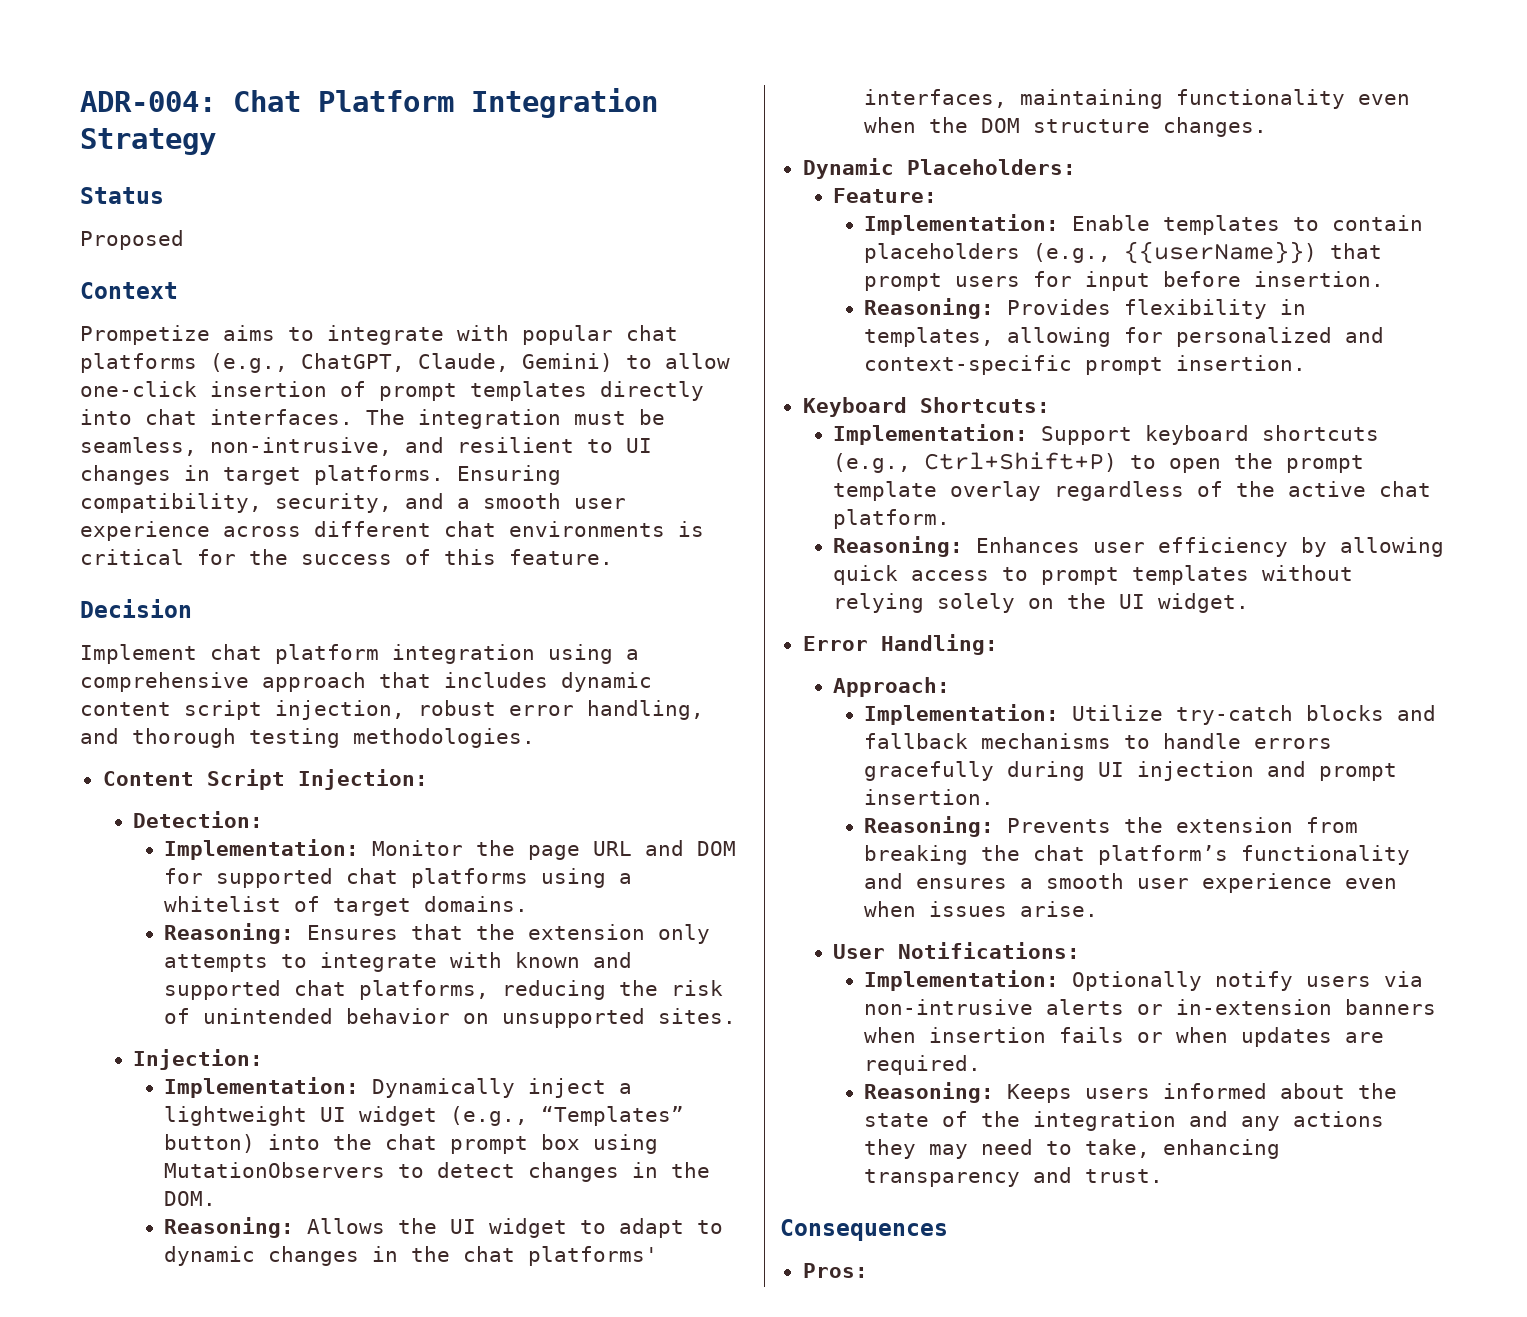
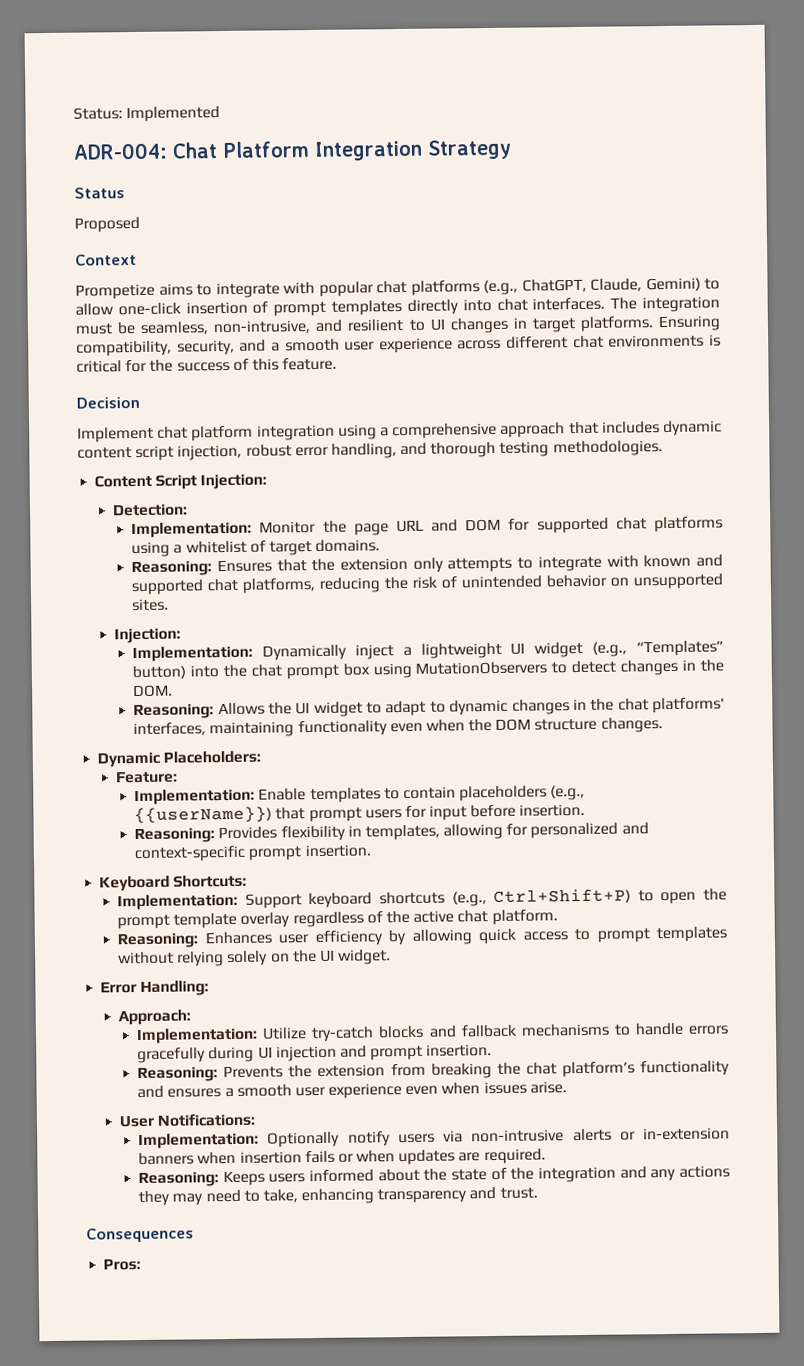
(80, 101) none -> [73,106,221,123] Status: Implemented //

